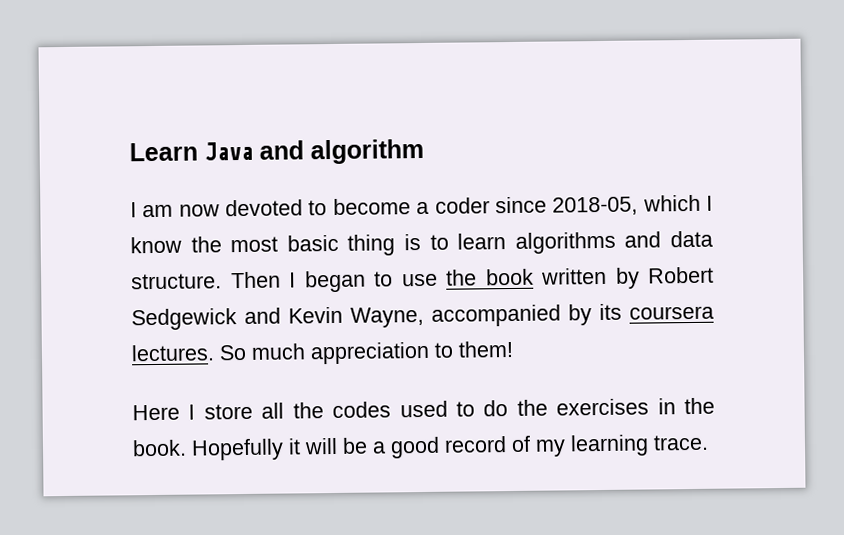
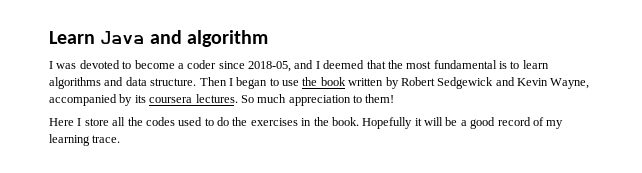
[142,204,220,218] am now -> [56,63,77,69] was
[642,194,713,212] [130,234,396,256] which I know the most basic thing -> [294,60,497,69] and I deemed that the most fundamental

